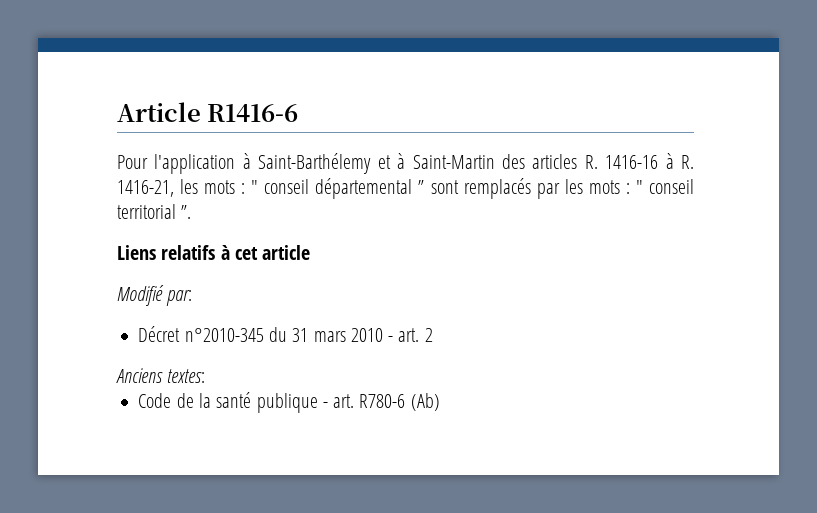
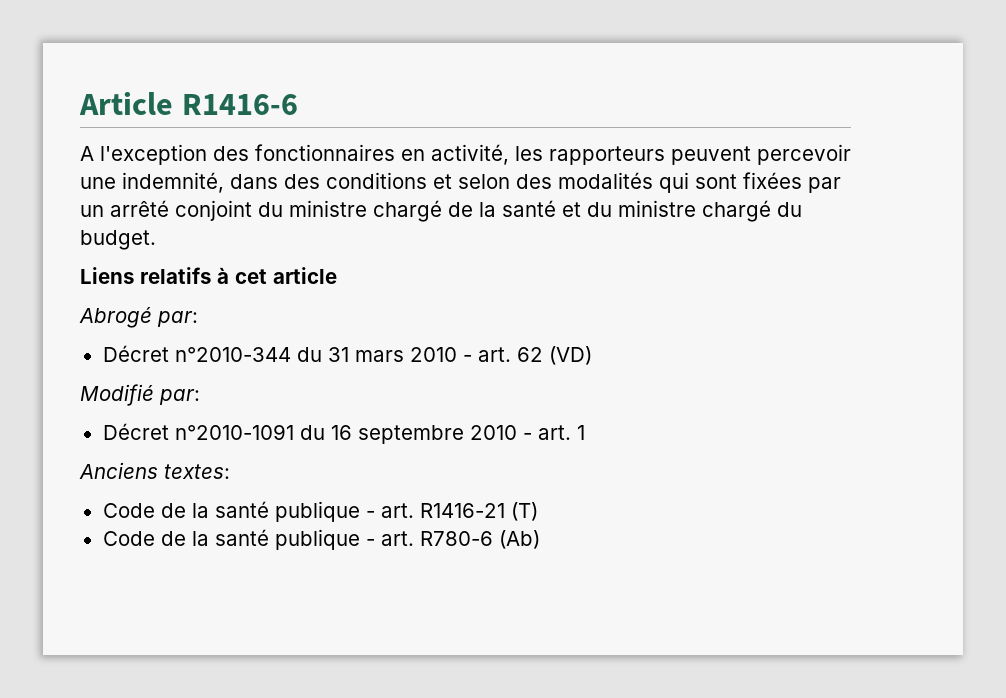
[117,153,694,174] [117,178,694,199] [117,204,192,219] Pour l'application à Saint-Barthélemy et à Saint-Martin des articles R. 1416-16 à R. 1416-21, les mots : " conseil départemental ” sont remplacés par les mots : " conseil territorial ”. -> [80,144,851,165] [80,172,841,193] [80,200,802,222] [80,230,156,250] A l'exception des fonctionnaires en activité, les rapporteurs peuvent percevoir une indemnité, dans des conditions et selon des modalités qui sont fixées par un arrêté conjoint du ministre chargé de la santé et du ministre chargé du budget.
[117,285,193,306] [138,326,264,342] Modifié par: // Décret n°2010-345 -> [79,307,198,328] [102,345,291,362] Abrogé par: // Décret n°2010-344
[424,328,433,342] [116,368,206,383] 2 // Anciens textes: -> [516,346,592,365] [80,384,200,406] [102,423,585,444] [79,462,230,479] [102,501,538,522] 62 (VD) // Modifié par: // Décret n°2010-1091 du 16 septembre 2010 - art. 1 // Anciens textes: // Code de la santé publique - art. R1416-21 (T)

